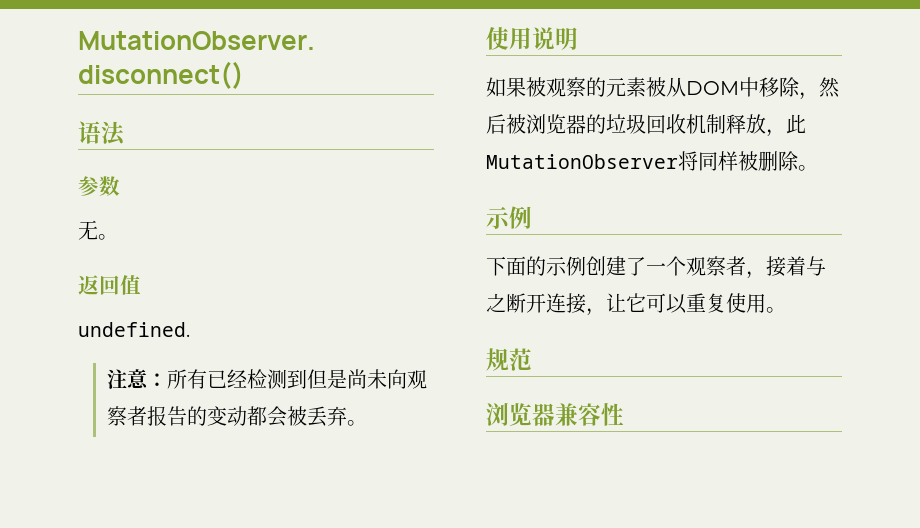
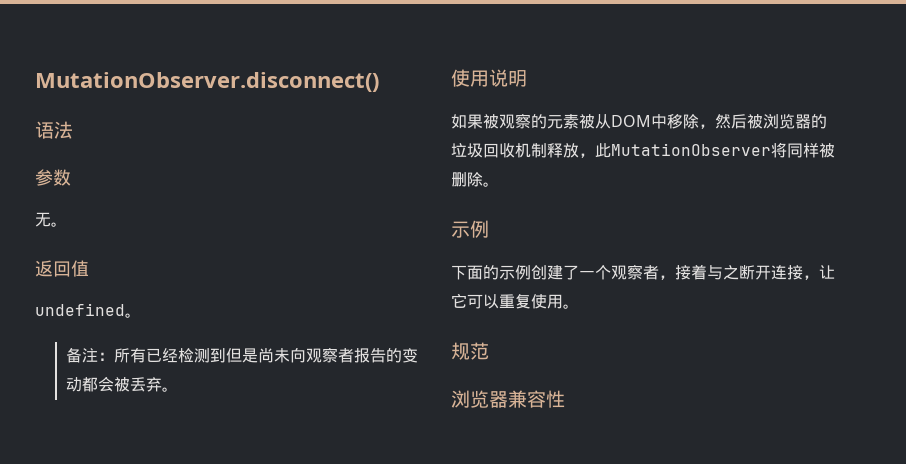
[78,322,190,337] [107,369,149,389] undefined. // 注意 -> [35,303,141,318] [65,347,98,363] undefined。 // 备注

